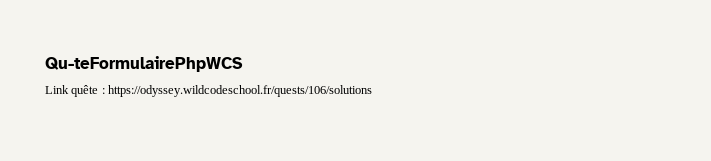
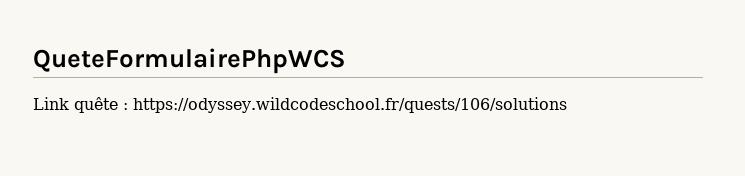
[45,56,243,72] Qu-teFormulairePhpWCS -> [33,48,346,74] QueteFormulairePhpWCS

